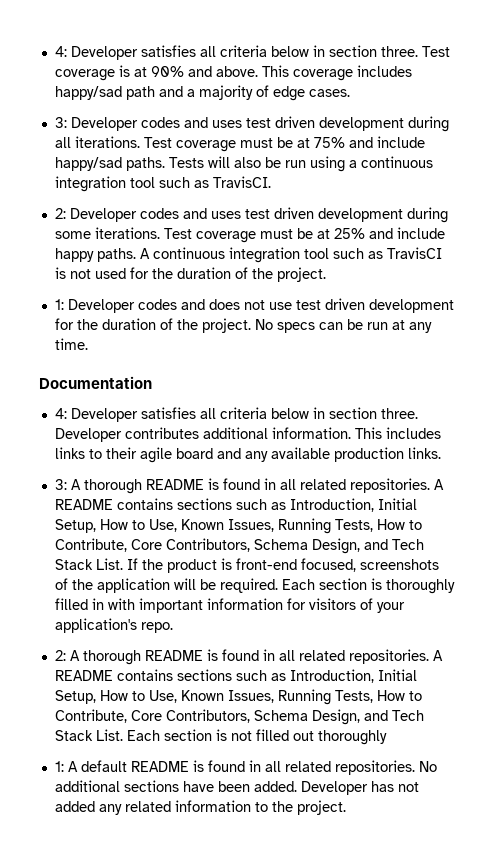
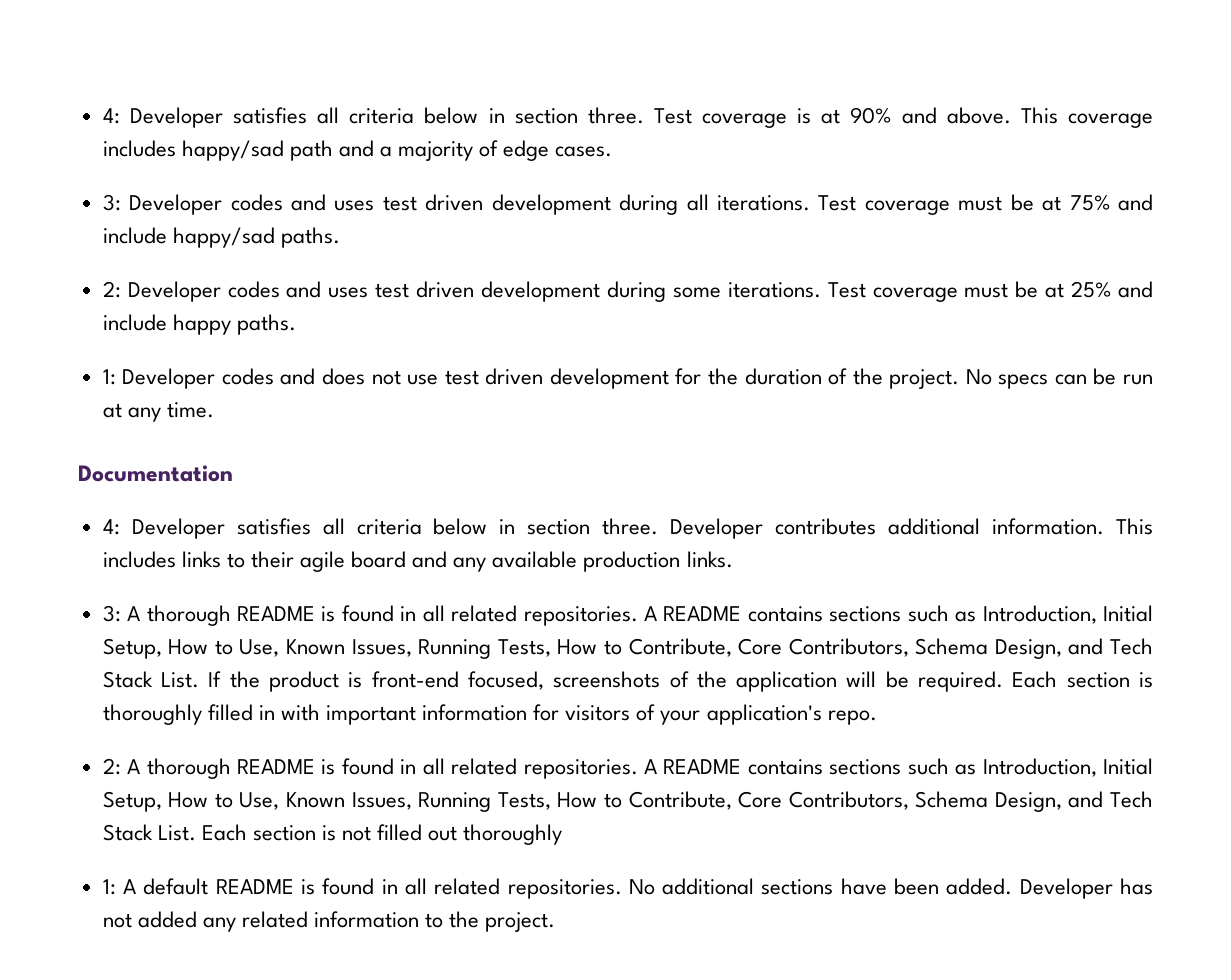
[168,156,433,172] [54,176,271,192] Tests will also be run using a continuous integration tool such as TravisCI. -> (340, 237) none
[139,247,442,263] [54,267,326,282] A continuous integration tool such as TravisCI is not used for the duration of the project. -> (296, 324) none

